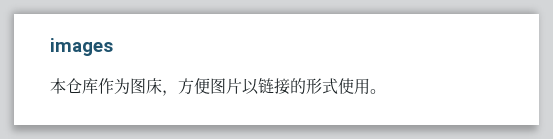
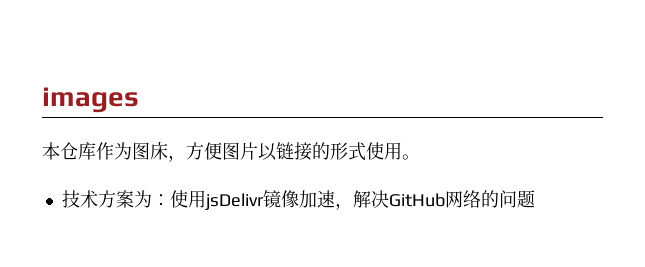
(386, 91) none -> [61,190,535,210] // 技术方案为：使用jsDelivr镜像加速，解决GitHub网络的问题

